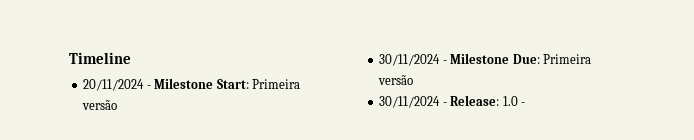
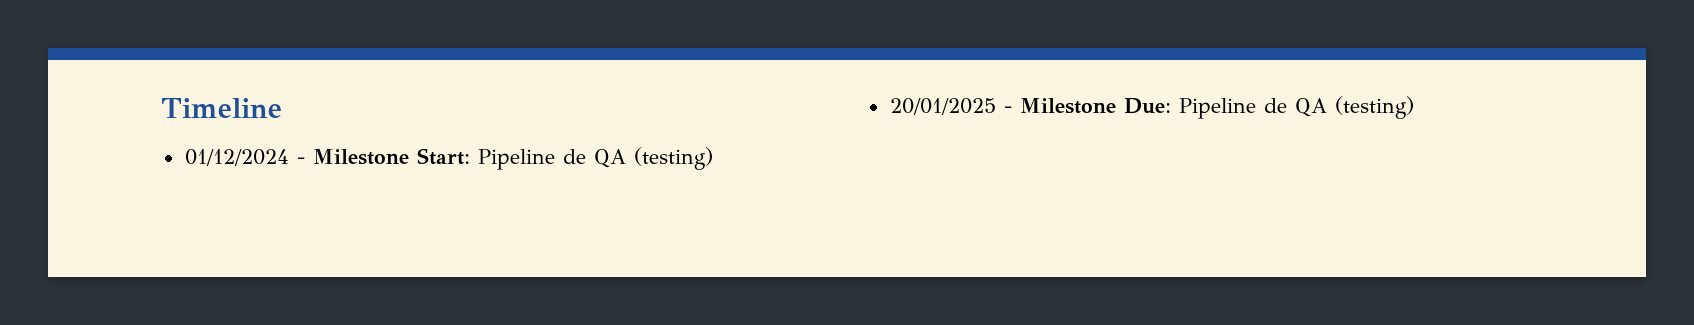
[83,79,145,91] 20/11/2024 -> [184,149,289,166] 01/12/2024
[252,79,301,89] [82,100,118,110] [379,53,592,66] [378,75,414,85] [379,95,526,108] Primeira versão // 30/11/2024 - Milestone Due: Primeira versão // 30/11/2024 - Release: 1.0 - -> [477,147,713,170] [889,96,1414,119] Pipeline de QA (testing) // 20/01/2025 - Milestone Due: Pipeline de QA (testing)

